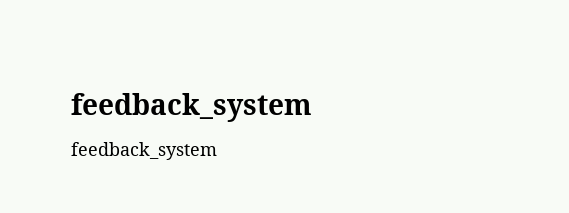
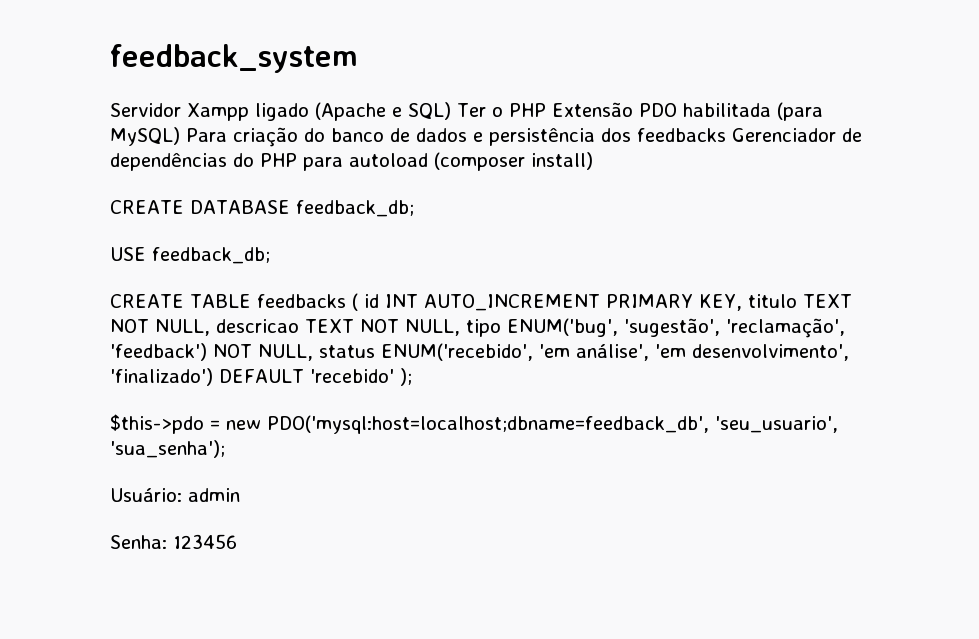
[71,142,217,160] feedback_system -> [110,102,823,121] [110,127,862,147] [110,152,593,171] [110,200,414,217] [110,247,270,264] [110,293,852,311] [110,318,845,338] [110,343,849,361] [110,368,412,386] [110,414,838,434] [110,440,225,458] [110,488,240,502] [110,534,237,549] Servidor Xampp ligado (Apache e SQL) Ter o PHP Extensão PDO habilitada (para MySQL) Para criação do banco de dados e persistência dos feedbacks Gerenciador de dependências do PHP para autoload (composer install) // CREATE DATABASE feedback_db; // USE feedback_db; // CREATE TABLE feedbacks ( id INT AUTO_INCREMENT PRIMARY KEY, titulo TEXT NOT NULL, descricao TEXT NOT NULL, tipo ENUM('bug', 'sugestão', 'reclamação', 'feedback') NOT NULL, status ENUM('recebido', 'em análise', 'em desenvolvimento', 'finalizado') DEFAULT 'recebido' ); // $this->pdo = new PDO('mysql:host=localhost;dbname=feedback_db', 'seu_usuario', 'sua_senha'); // Usuário: admin // Senha: 123456

